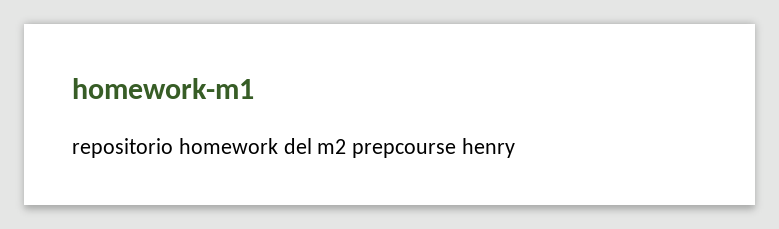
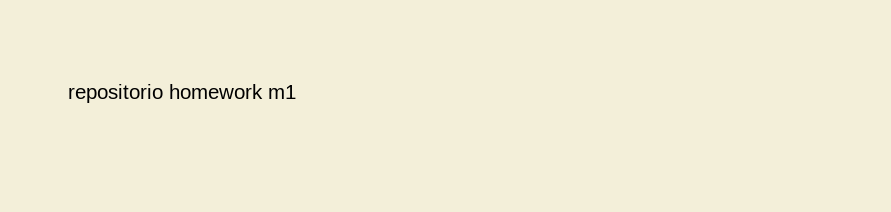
[72,78,254,99] homework-m1 // -> (68, 93) none
[283,138,516,158] del m2 prepcourse henry -> [268,85,296,99] m1

